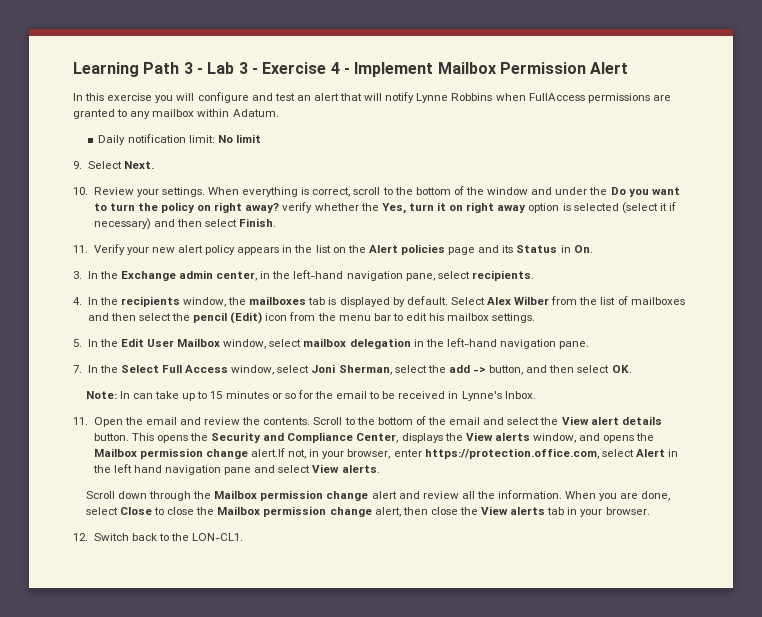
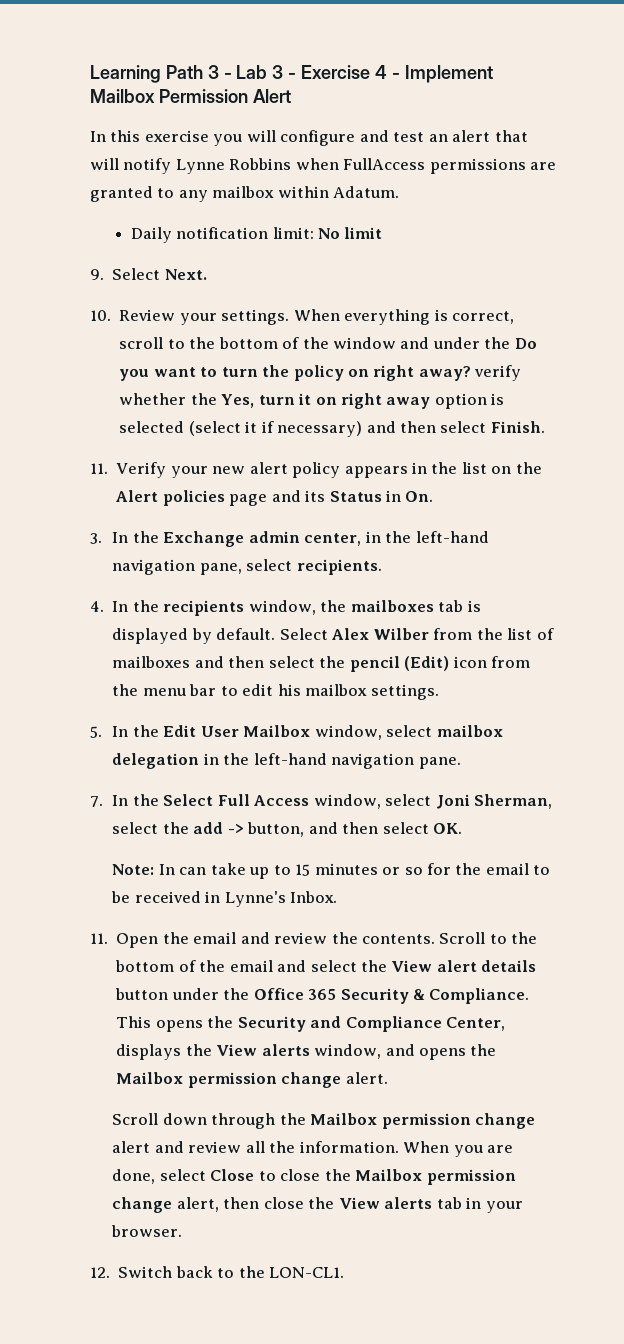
[93,433,129,441] button. -> [115,988,530,1004] button under the Office 365 Security & Compliance.
[251,448,679,459] [92,464,380,475] alert.If not, in your browser, enter https://protection.office.com, select Alert in the left hand navigation pane and select View alerts. -> [345,1072,388,1084] alert.

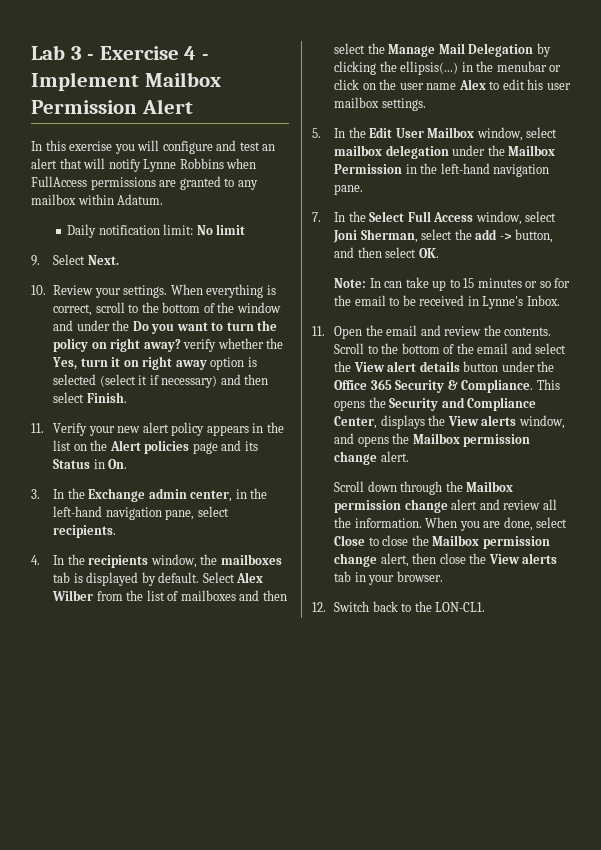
[90,65,232,83] Learning Path 3 - -> (31, 52) none
[349,656,531,672] [112,684,217,696] pencil (Edit) icon from the menu bar -> [388,43,551,57] [334,61,562,75] [334,79,486,90] Manage Mail Delegation by clicking the ellipsis(...) in the menubar or click on the user name Alex
(301, 690) none -> [546,83,571,90] user
(200, 761) none -> [452,145,556,156] [334,164,403,174] under the Mailbox Permission

